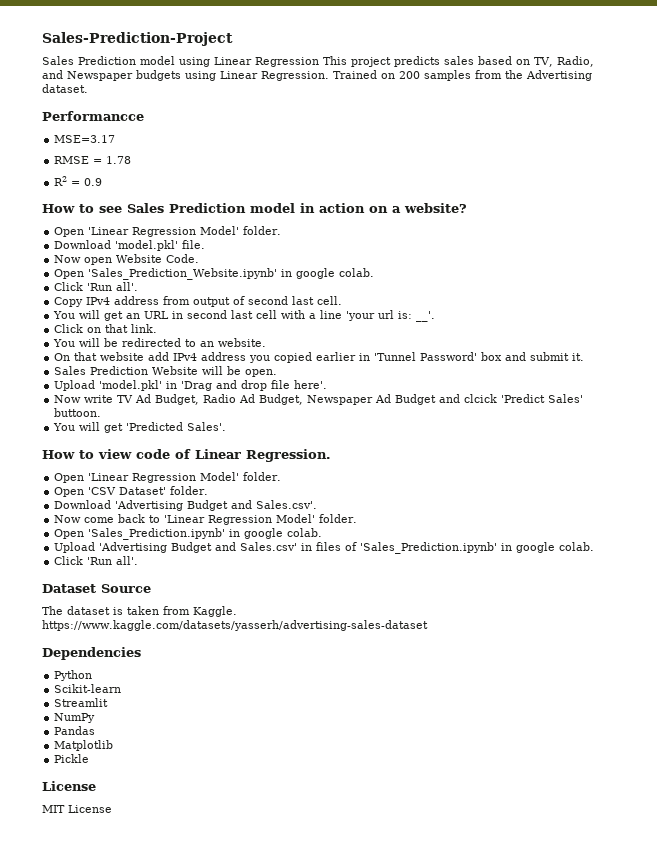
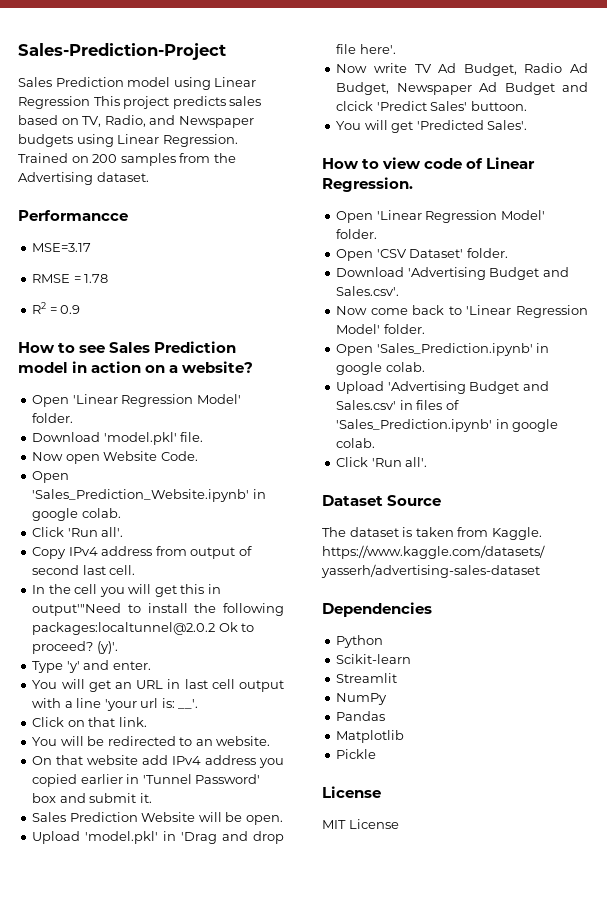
(343, 300) none -> [32,584,221,597] [32,603,284,616] [32,622,255,635] [32,641,118,654] [32,660,151,673] // In the cell you will get this in output'"Need to install the following packages:localtunnel@2.0.2 Ok to proceed? (y)'. // Type 'y' and enter.
[187,310,228,319] second -> (181, 684) none
(278, 314) none -> [239,680,284,692] output

